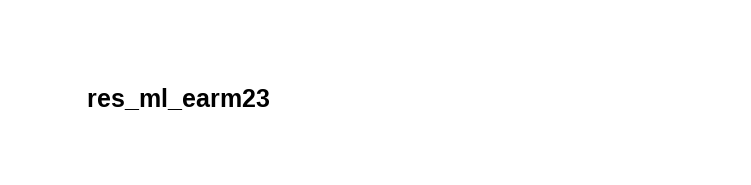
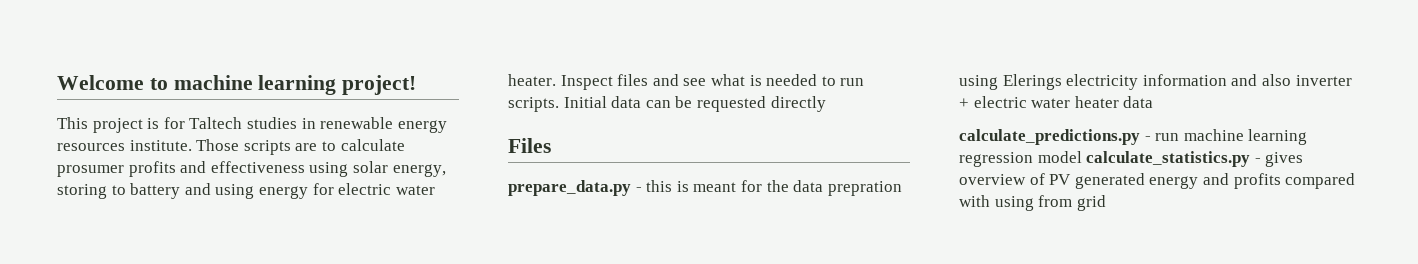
[87,88,270,110] res_ml_earm23 -> [57,75,417,95] [57,117,447,133] [57,139,405,155] [57,161,446,177] [57,183,435,199] [508,74,865,90] [508,96,826,112] [508,138,551,153] [508,180,902,196] [959,74,1352,90] [959,96,1154,108] [959,129,1308,145] [959,151,1304,167] [959,173,1356,189] [959,195,1106,211] Welcome to machine learning project! // This project is for Taltech studies in renewable energy resources institute. Those scripts are to calculate prosumer profits and effectiveness using solar energy, storing to battery and using energy for electric water heater. Inspect files and see what is needed to run scripts. Initial data can be requested directly // Files // prepare_data.py - this is meant for the data prepration using Elerings electricity information and also inverter + electric water heater data // calculate_predictions.py - run machine learning regression model calculate_statistics.py - gives overview of PV generated energy and profits compared with using from grid

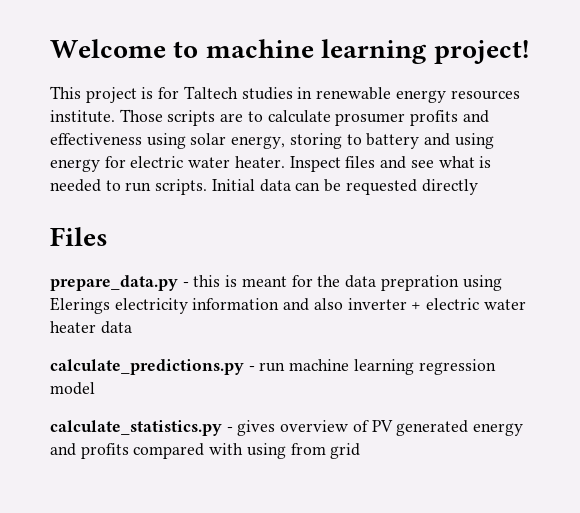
(1082, 157) none -> (95, 388) //

